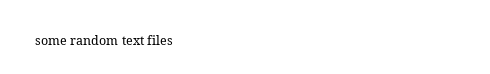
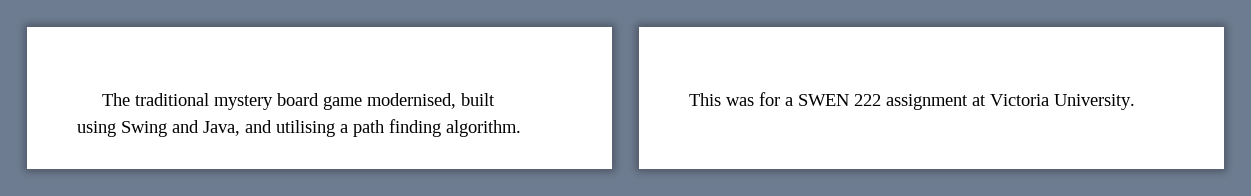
[35,35,174,45] some random text files -> [101,93,495,110] [77,119,521,137] [689,92,1135,110] The traditional mystery board game modernised, built using Swing and Java, and utilising a path finding algorithm. This was for a SWEN 222 assignment at Victoria University.

